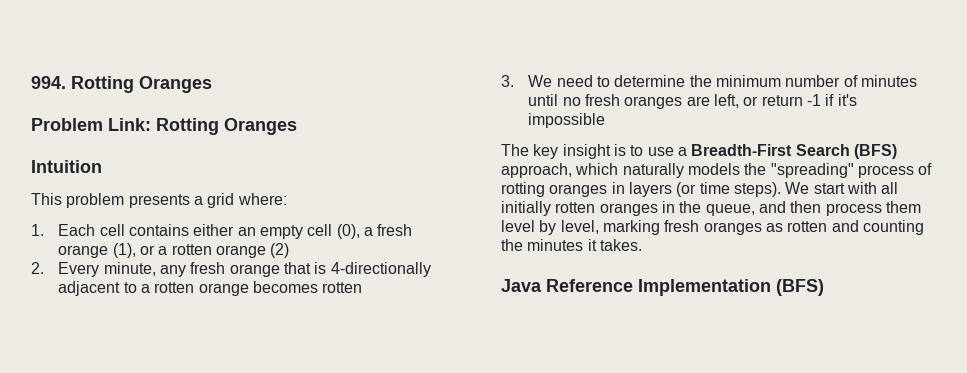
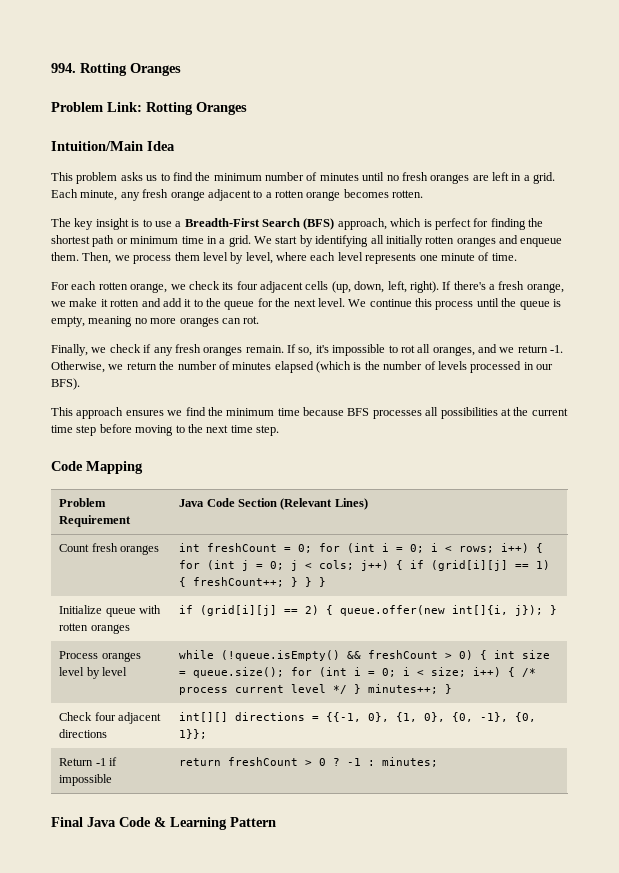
[31,160,102,173] Intuition -> [51,141,175,151] Intuition/Main Idea
[128,193,287,208] [31,224,413,239] [58,243,290,258] [31,262,431,277] [58,281,363,296] [501,75,686,87] presents a grid where: // 1. Each cell contains either an empty cell (0), a fresh orange (1), or a rotten orange (2) // 2. Every minute, any fresh orange that is 4-directionally adjacent to a rotten orange becomes rotten // 3. We need to determine -> [120,172,193,181] asks us to find
[714,94,857,108] [528,113,606,128] left, or return -1 if it's impossible -> [492,172,556,184] [51,189,424,201] left in a grid. Each minute, any fresh orange adjacent to a rotten orange becomes rotten.
[622,163,933,178] [501,182,899,197] [501,201,822,216] naturally models the "spreading" process of rotting oranges in layers (or time steps). We start with all initially rotten oranges in the queue, and then -> [423,218,543,230] [51,235,563,247] [51,252,130,264] is perfect for finding the shortest path or minimum time in a grid. We start by identifying all initially rotten oranges and enqueue them. Then, we
[602,220,924,235] [501,239,642,251] [501,279,824,296] marking fresh oranges as rotten and counting the minutes it takes. // Java Reference Implementation (BFS) -> [276,252,517,264] [51,281,564,293] [51,298,561,310] [51,316,260,327] [51,344,564,356] [51,361,553,373] [51,378,80,390] [51,407,568,419] [51,424,279,436] [51,461,143,474] [59,498,107,507] [59,515,132,527] [179,498,368,510] [59,543,159,555] [179,543,544,553] [179,560,551,571] [179,577,327,587] [59,605,161,617] [59,623,130,634] [179,605,558,616] [59,651,141,662] [59,667,127,679] [179,650,551,661] [179,667,537,678] [179,684,453,695] [59,712,161,724] [59,729,108,738] [179,712,537,722] [179,729,208,739] [59,757,117,766] [59,774,113,786] [179,757,439,767] [51,817,276,830] where each level represents one minute of time. // For each rotten orange, we check its four adjacent cells (up, down, left, right). If there's a fresh orange, we make it rotten and add it to the queue for the next level. We continue this process until the queue is empty, meaning no more oranges can rot. // Finally, we check if any fresh oranges remain. If so, it's impossible to rot all oranges, and we return -1. Otherwise, we return the number of minutes elapsed (which is the number of levels processed in our BFS). // This approach ensures we find the minimum time because BFS processes all possibilities at the current time step before moving to the next time step. // Code Mapping // Problem Requirement | Java Code Section (Relevant Lines) // Count fresh oranges | int freshCount = 0; for (int i = 0; i < rows; i++) { for (int j = 0; j < cols; j++) { if (grid[i][j] == 1) { freshCount++; } } } // Initialize queue with rotten oranges | if (grid[i][j] == 2) { queue.offer(new int[]{i, j}); } // Process oranges level by level | while (!queue.isEmpty() && freshCount > 0) { int size = queue.size(); for (int i = 0; i < size; i++) { /* process current level */ } minutes++; } // Check four adjacent directions | int[][] directions = {{-1, 0}, {1, 0}, {0, -1}, {0, 1}}; // Return -1 if impossible | return freshCount > 0 ? -1 : minutes; // Final Java Code & Learning Pattern

